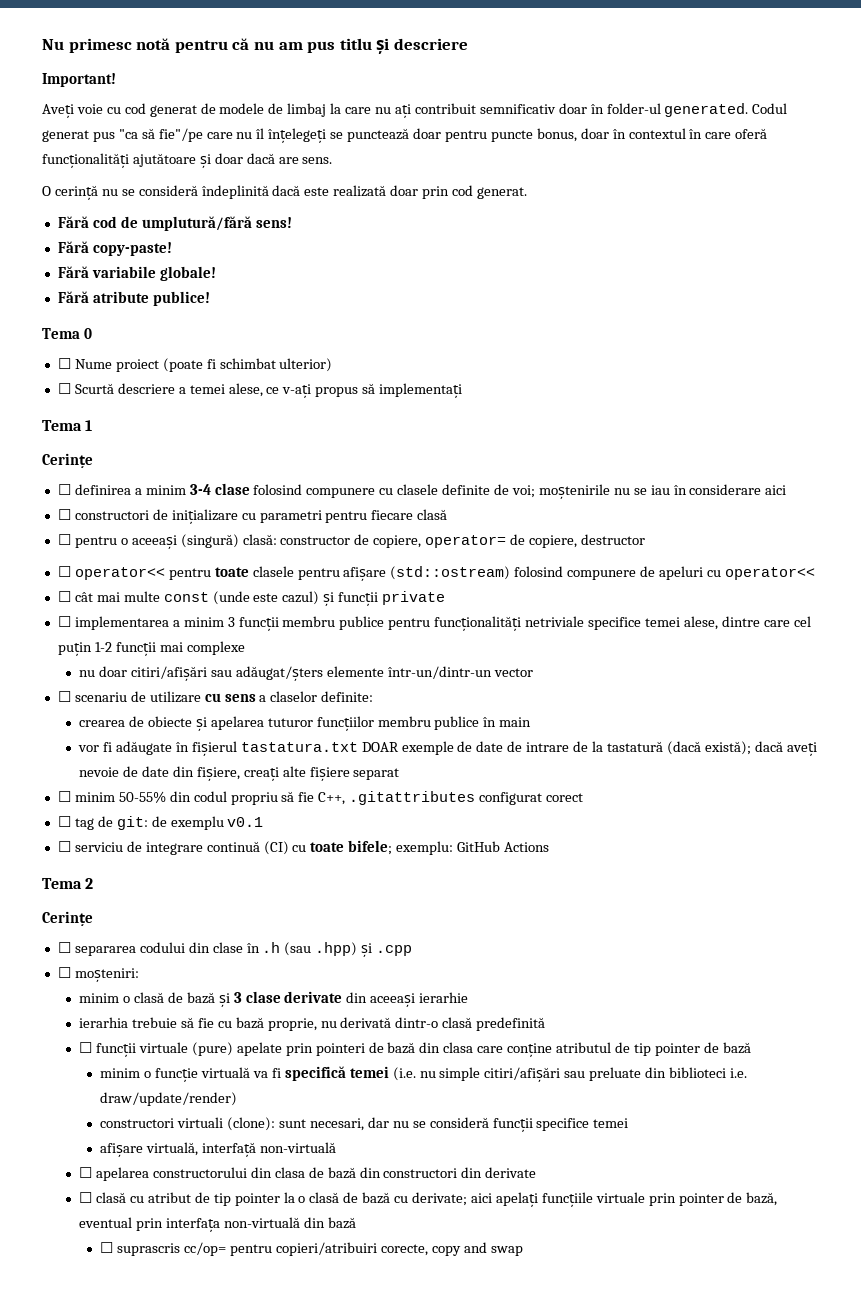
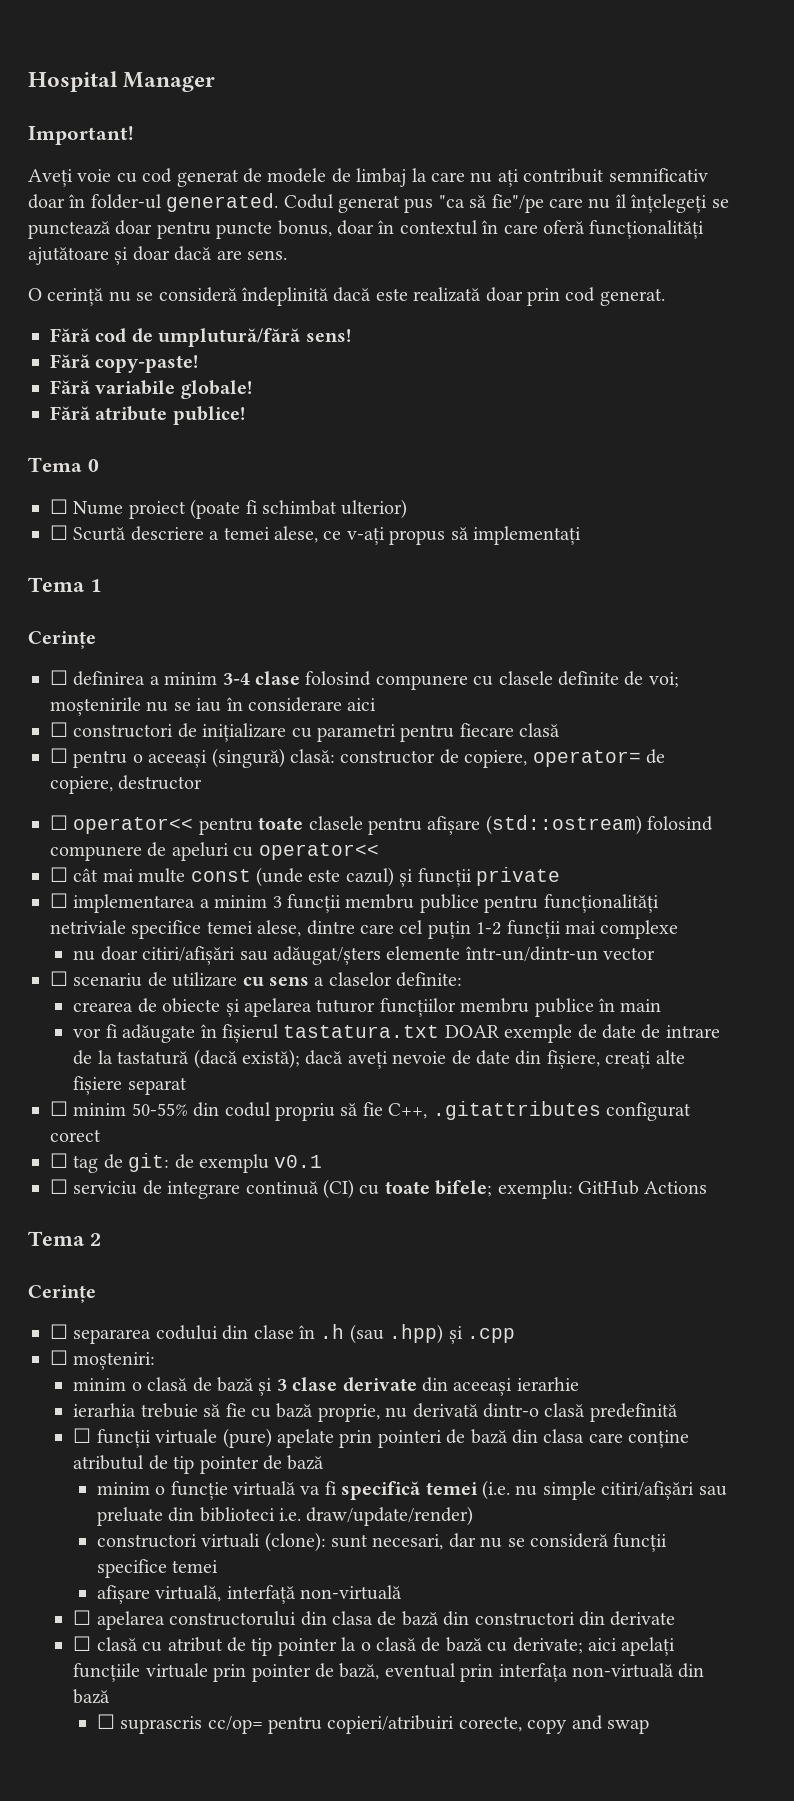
[42,38,468,54] Nu primesc notă pentru că nu am pus titlu și descriere -> [28,71,216,92] Hospital Manager

